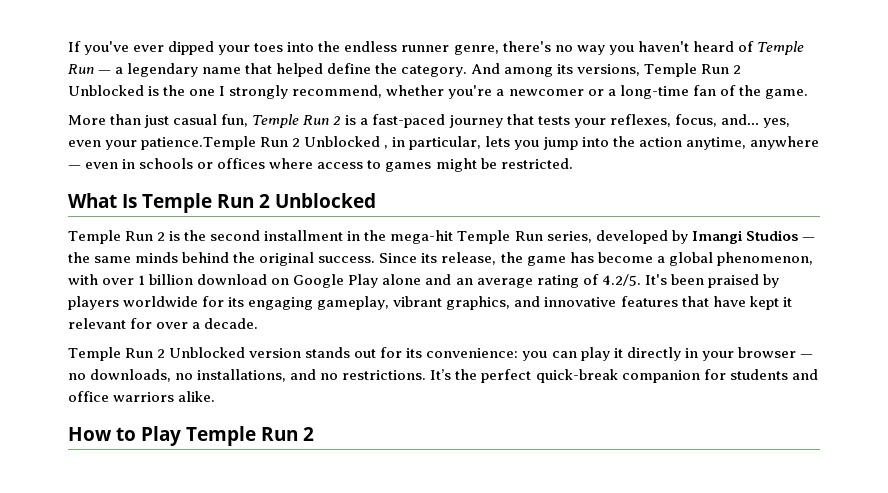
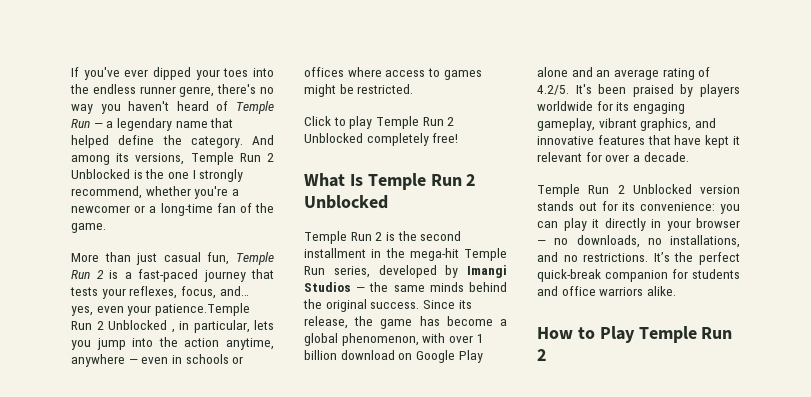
(573, 163) none -> [304,116,455,129] [304,133,459,146] // Click to play Temple Run 2 Unblocked completely free!

